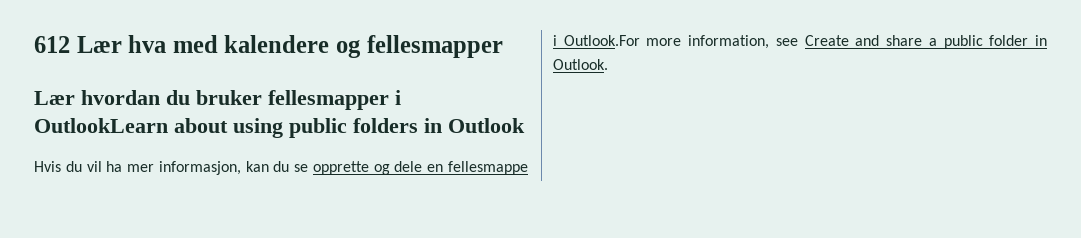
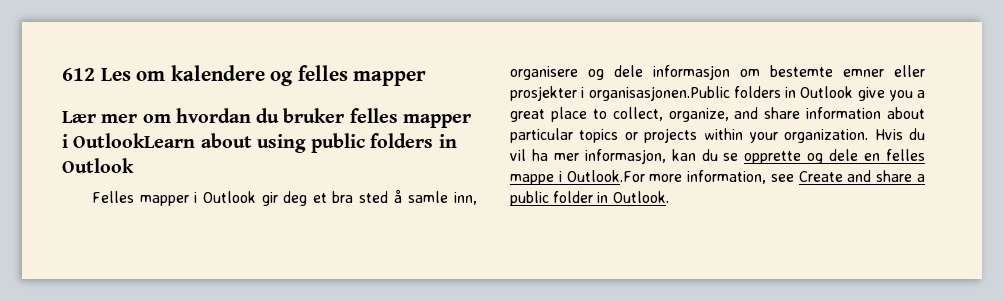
[76,35,503,58] [34,91,75,105] Lær hva med kalendere og fellesmapper // Lær -> [100,65,427,86] [62,111,171,123] Les om kalendere og felles mapper // Lær mer om
[268,90,389,110] fellesmapper -> [349,108,471,128] felles mapper
(525, 125) none -> [92,189,477,206] [510,65,925,80] [510,86,925,101] [510,107,925,122] [510,128,869,143] Felles mapper i Outlook gir deg et bra sted å samle inn, organisere og dele informasjon om bestemte emner eller prosjekter i organisasjonen.Public folders in Outlook give you a great place to collect, organize, and share information about particular topics or projects within your organization.
[448,161,528,175] fellesmappe -> [886,149,926,161] [510,174,554,185] felles mappe

